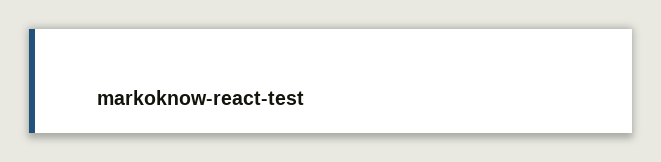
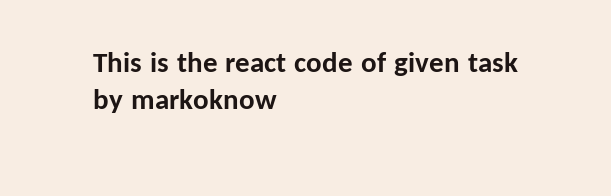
[97,90,304,105] markoknow-react-test -> [93,52,518,76] [93,89,277,113] This is the react code of given task by markoknow

